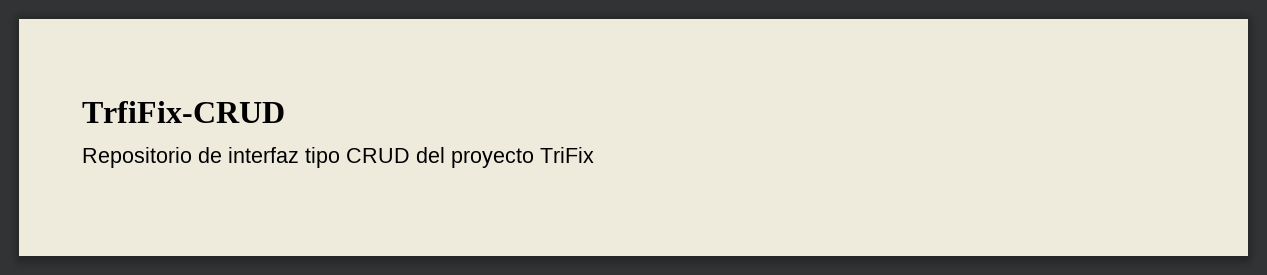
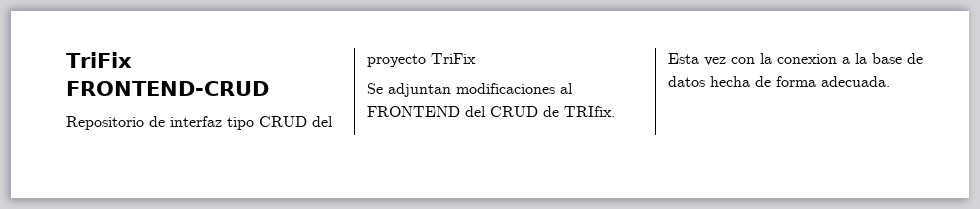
[82,101,285,123] TrfiFix-CRUD -> [66,52,132,68] [66,81,269,96] TriFix FRONTEND-CRUD
(594, 155) none -> [367,83,573,97] [367,106,615,117] [668,53,923,66] [668,76,890,87] // Se adjuntan modificaciones al FRONTEND del CRUD de TRIfix. Esta vez con la conexion a la base de datos hecha de forma adecuada.

